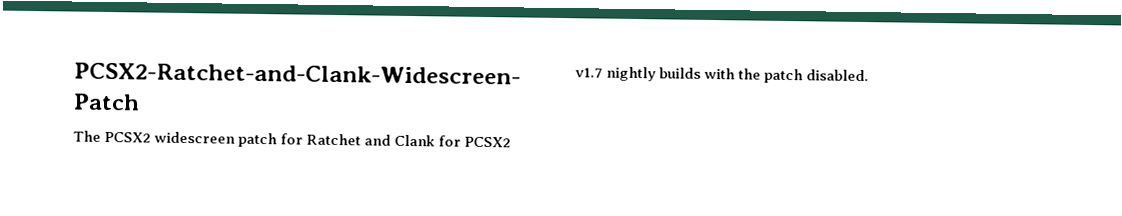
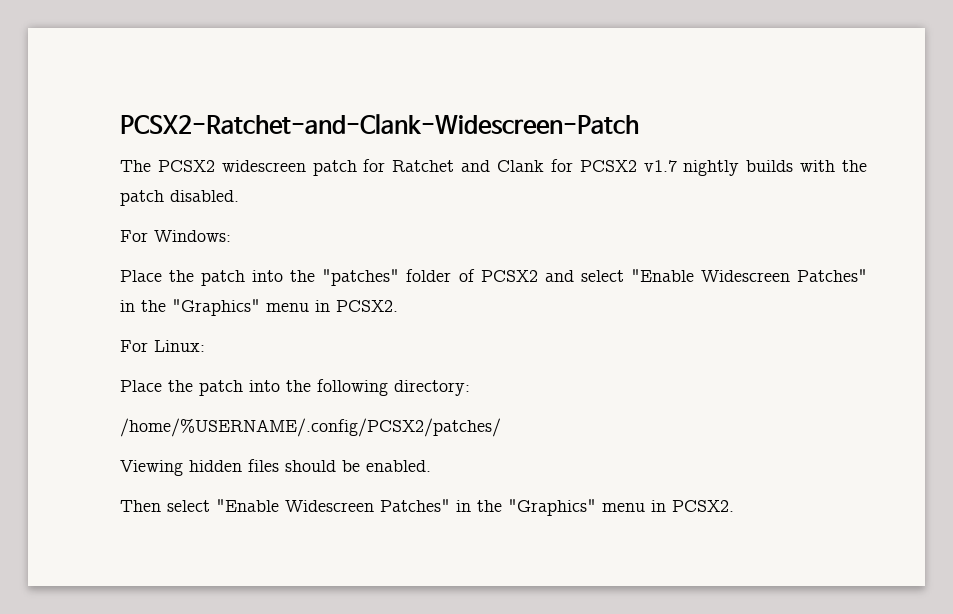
(870, 75) none -> [120,230,231,242] [120,269,868,286] [120,299,398,316] [120,340,205,352] [120,379,470,396] [120,418,501,437] [120,459,431,476] [120,499,734,516] // For Windows: // Place the patch into the "patches" folder of PCSX2 and select "Enable Widescreen Patches" in the "Graphics" menu in PCSX2. // For Linux: // Place the patch into the following directory: // /home/%USERNAME/.config/PCSX2/patches/ // Viewing hidden files should be enabled. // Then select "Enable Widescreen Patches" in the "Graphics" menu in PCSX2.

